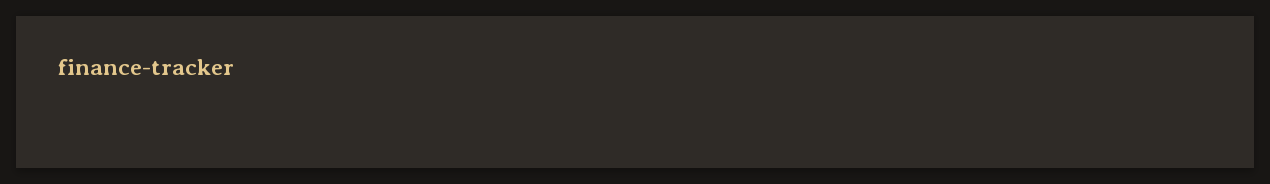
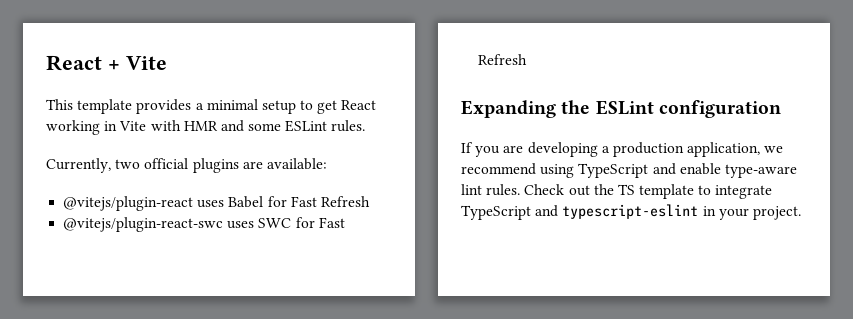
[58,59,234,75] finance-tracker -> [46,55,167,71] [46,99,377,114] [46,120,366,135] [46,158,327,173] [63,196,370,211] [63,217,345,232] [478,54,528,65] [461,100,781,118] [461,142,784,157] [461,163,797,178] [461,184,773,199] [461,204,801,220] React + Vite // This template provides a minimal setup to get React working in Vite with HMR and some ESLint rules. // Currently, two official plugins are available: // @vitejs/plugin-react uses Babel for Fast Refresh // @vitejs/plugin-react-swc uses SWC for Fast Refresh // Expanding the ESLint configuration // If you are developing a production application, we recommend using TypeScript and enable type-aware lint rules. Check out the TS template to integrate TypeScript and typescript-eslint in your project.

